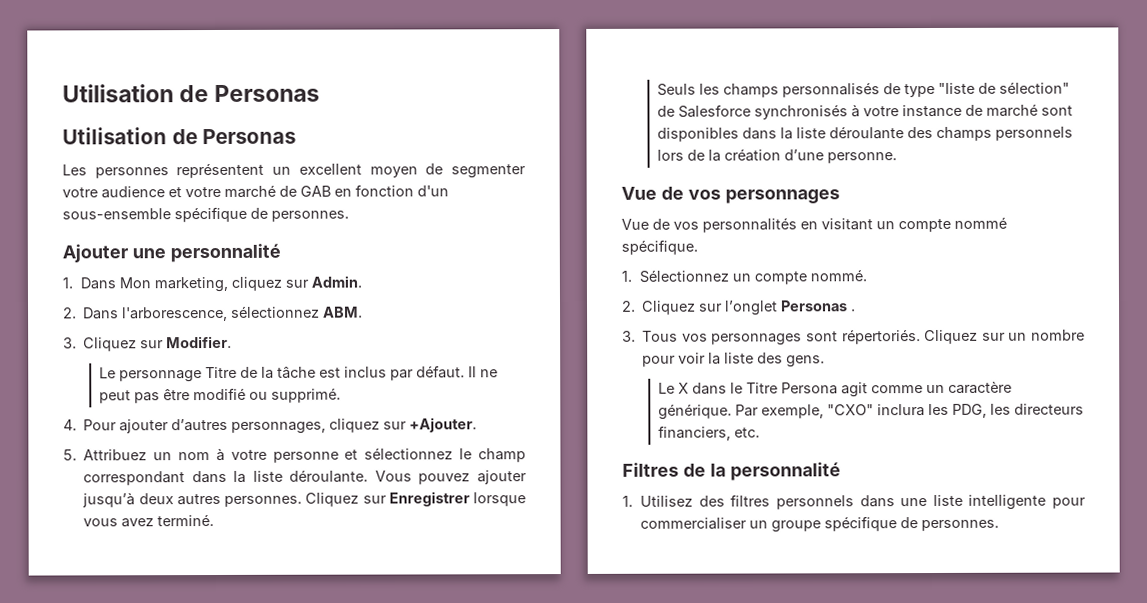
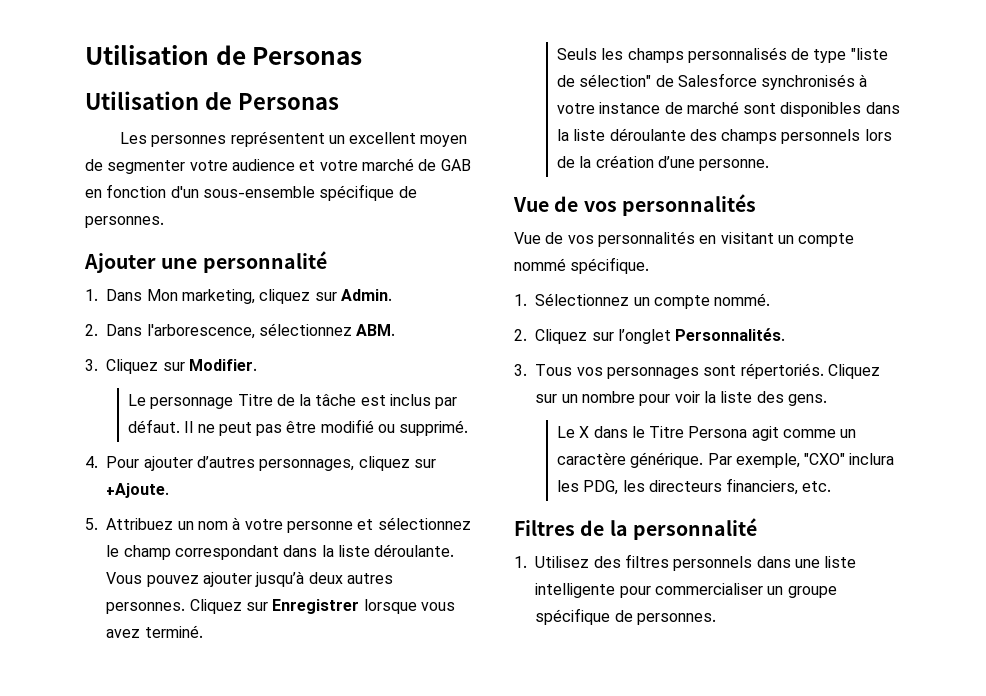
[409,417,478,433] +Ajouter. -> [106,483,170,498] +Ajoute.
[724,189,840,204] personnages -> [621,194,756,216] personnalités
[780,300,857,312] Personas . -> [675,328,786,341] Personnalités.

